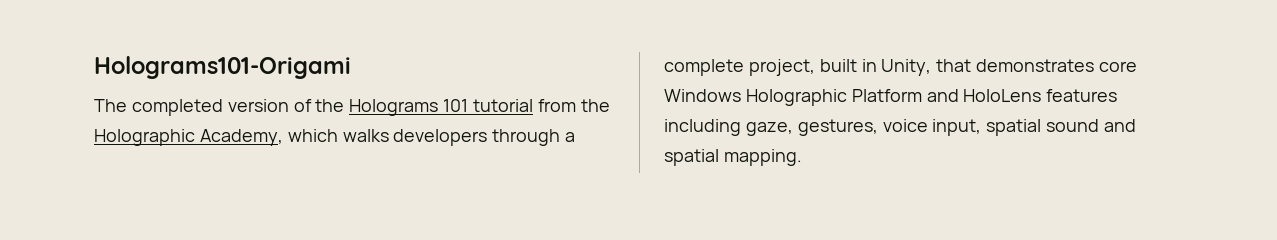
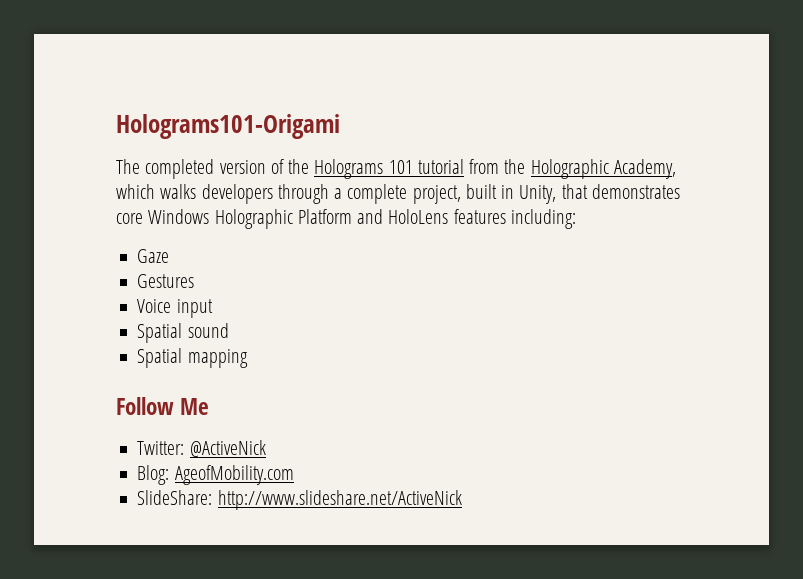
[664,119,1137,136] [664,149,802,166] including gaze, gestures, voice input, spatial sound and spatial mapping. -> [510,209,576,229] [137,249,170,263] [137,274,195,288] [137,299,213,318] [137,323,229,343] [137,348,248,368] [116,397,210,415] [137,440,266,457] [137,465,294,485] [137,490,462,510] including: // Gaze // Gestures // Voice input // Spatial sound // Spatial mapping // Follow Me // Twitter: @ActiveNick // Blog: AgeofMobility.com // SlideShare: http://www.slideshare.net/ActiveNick

